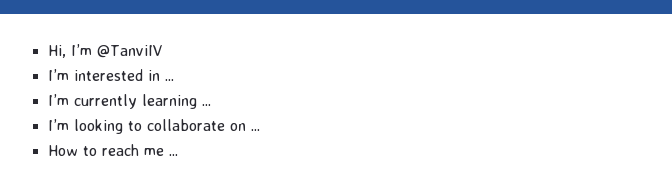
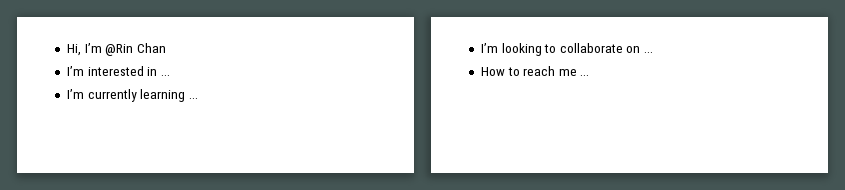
[96,45,163,58] @TanviIV -> [105,43,166,56] @Rin Chan

